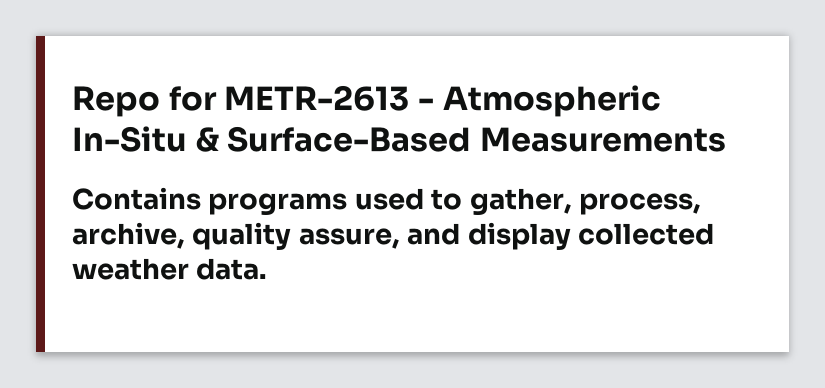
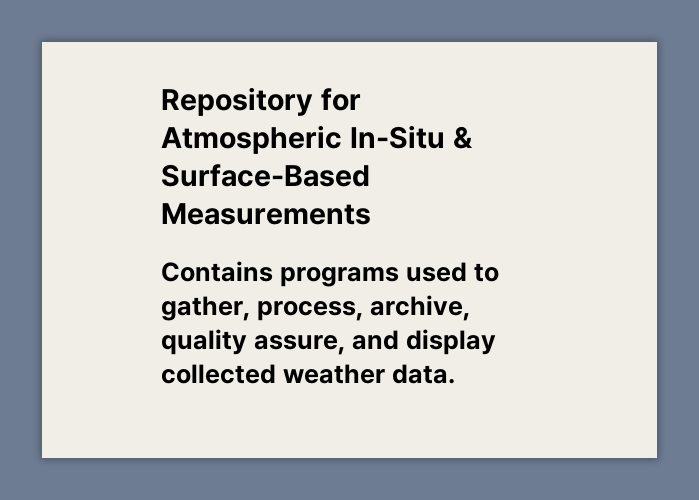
[72,85,434,117] Repo for METR-2613 - -> [161,87,361,116] Repository for

